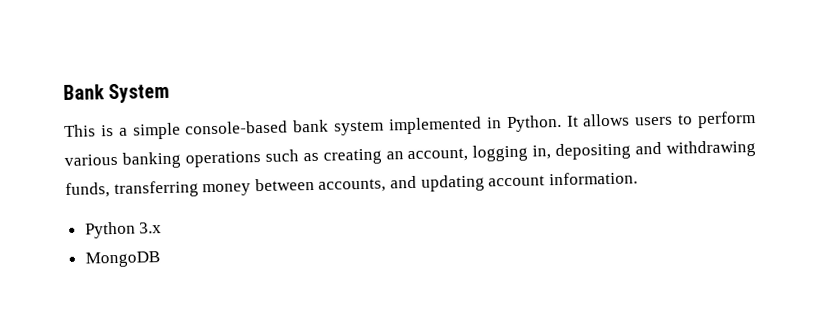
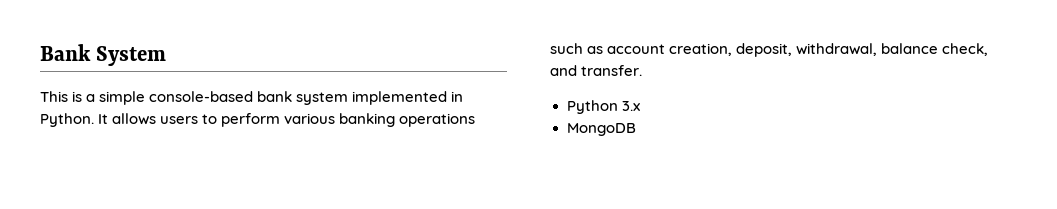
[322,140,756,165] [65,171,638,199] creating an account, logging in, depositing and withdrawing funds, transferring money between accounts, and updating account information. -> [607,43,989,57] [550,65,643,76] account creation, deposit, withdrawal, balance check, and transfer.

